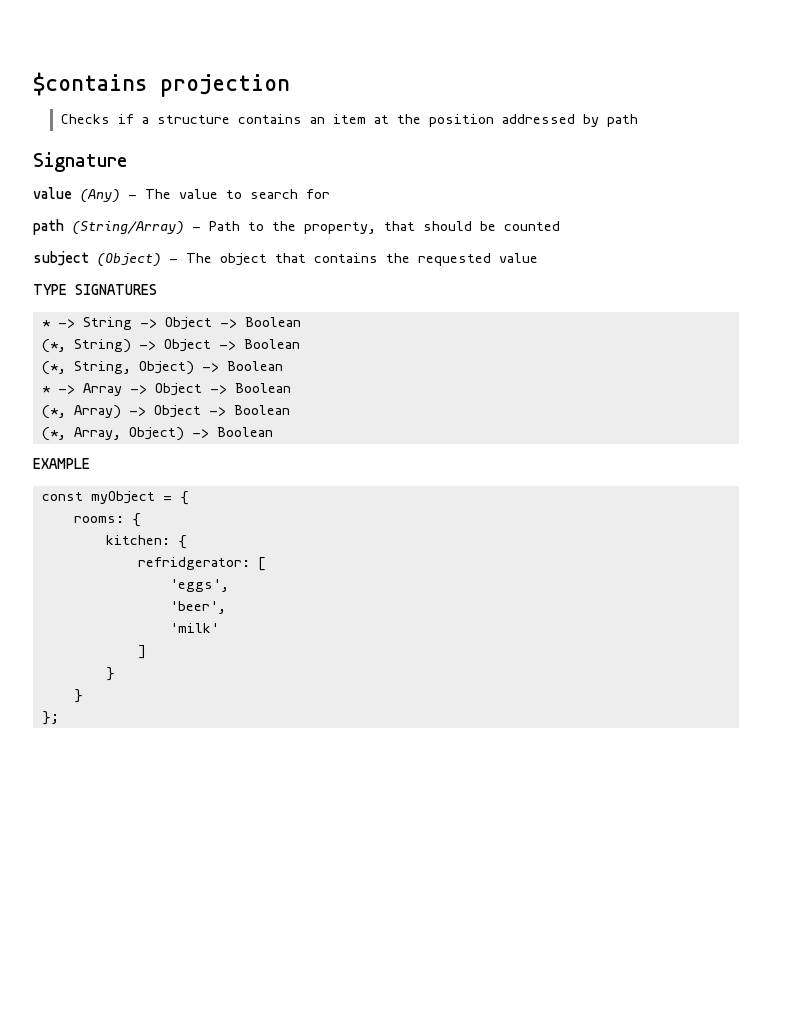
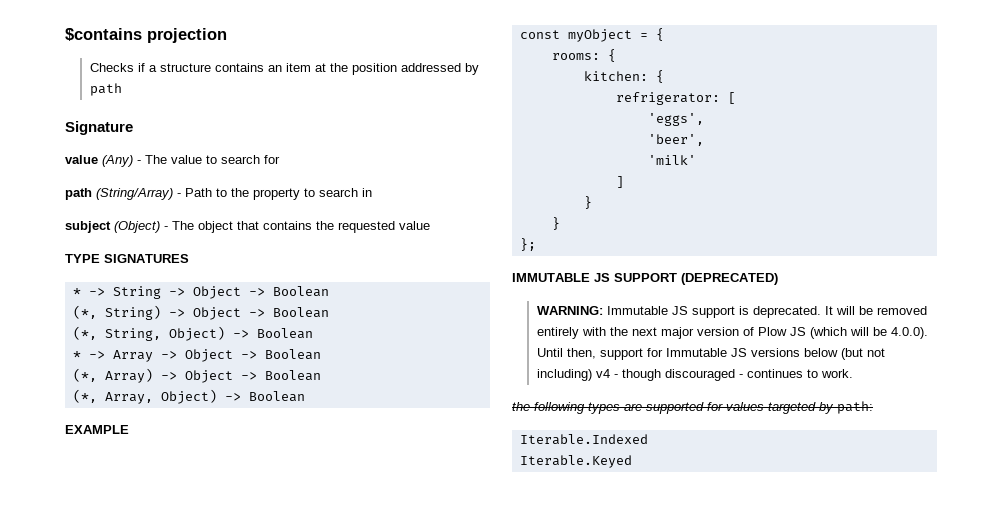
[304,221,560,234] property, that should be counted -> [253,188,372,200] property to search in
[137,557,250,570] refridgerator: -> [615,92,720,105] refrigerator:
(59, 718) none -> [512,273,778,285] [536,306,927,318] [536,327,928,339] [536,348,885,360] [536,369,853,381] [512,401,873,414] [519,434,648,445] [519,455,632,468] // IMMUTABLE JS SUPPORT (DEPRECATED) // WARNING: Immutable JS support is deprecated. It will be removed entirely with the next major version of Plow JS (which will be 4.0.0). Until then, support for Immutable JS versions below (but not including) v4 - though discouraged - continues to work. // the following types are supported for values targeted by path: // Iterable.Indexed // Iterable.Keyed

